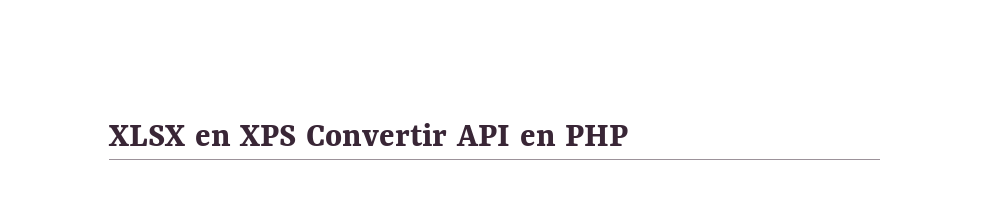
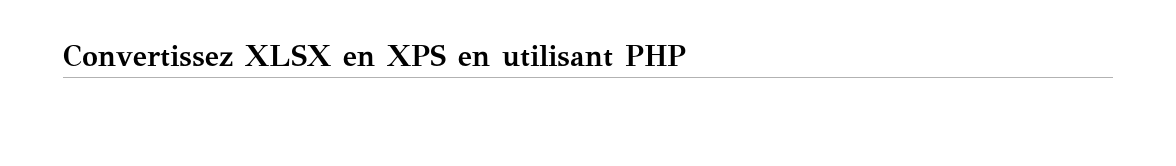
(108, 135) none -> [63,44,233,67] Convertissez
[306,123,556,146] Convertir API en -> [457,45,613,67] en utilisant

